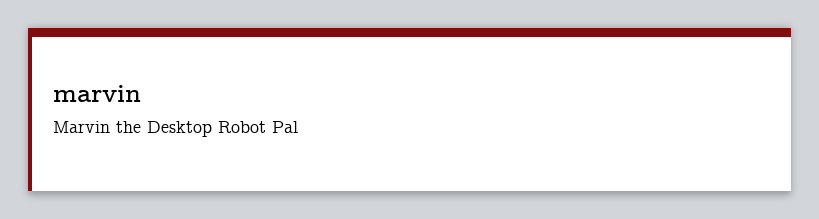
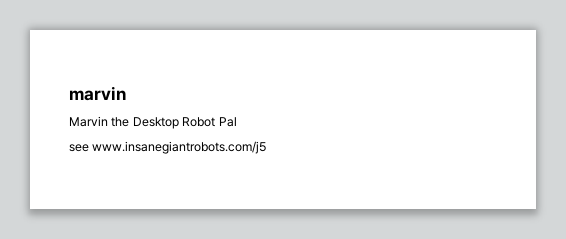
(298, 127) none -> [69,141,267,154] // see www.insanegiantrobots.com/j5

